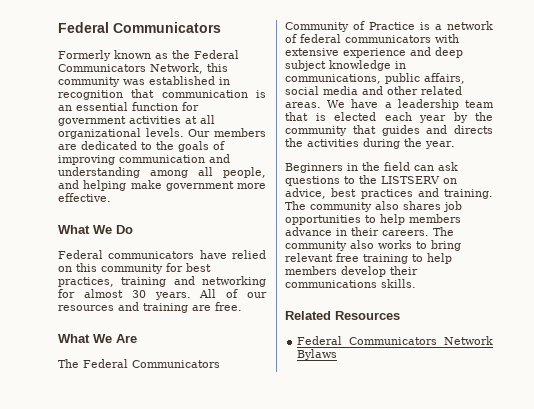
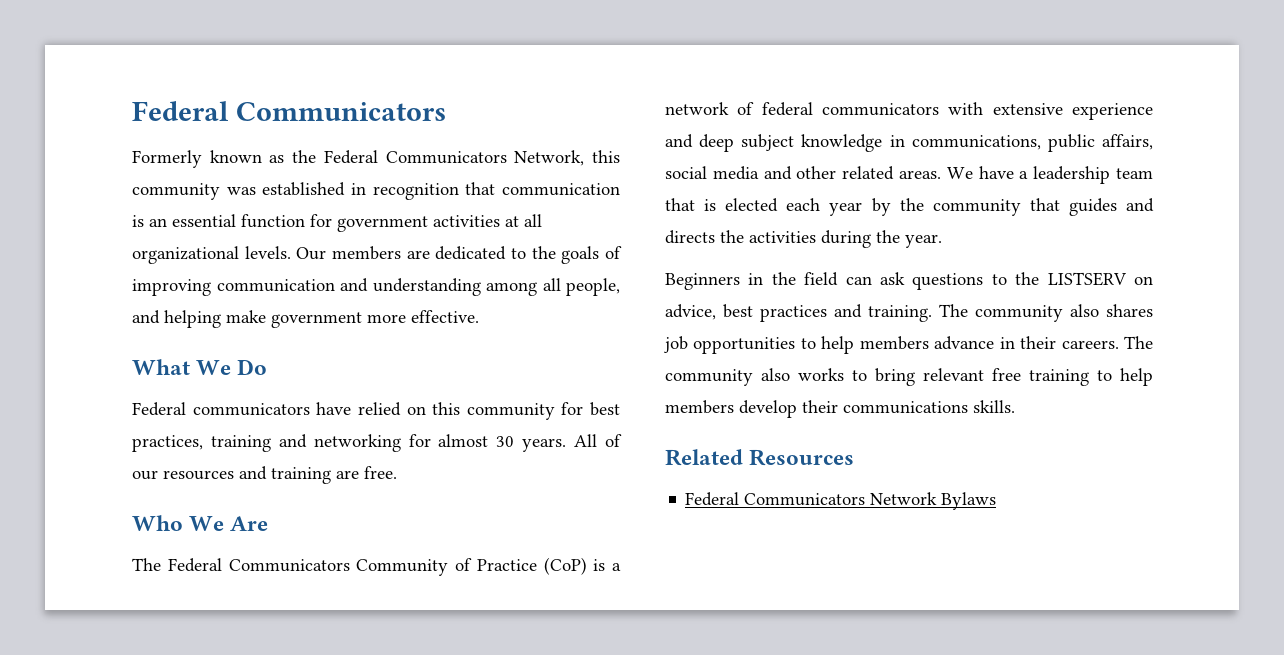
[58,334,90,343] What -> [132,515,183,531] Who
(415, 26) none -> [543,557,587,575] (CoP)

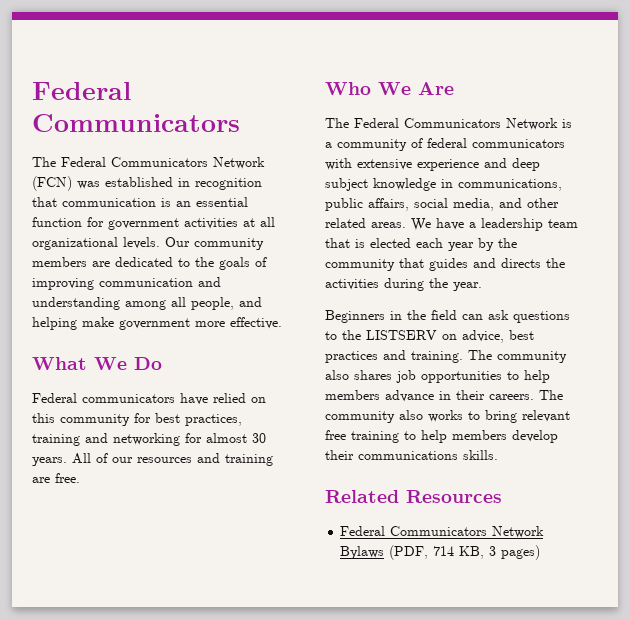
[132,150,620,168] [132,183,220,200] Formerly known as the Federal Communicators Network, this community -> [32,157,265,169] [32,176,72,191] The Federal Communicators Network (FCN)
(327, 253) none -> [194,238,264,250] community
[356,557,587,576] Community of Practice (CoP) -> [506,118,558,130] Network
[665,102,729,115] network -> [337,139,407,151] community
[712,166,759,180] media -> [453,198,494,211] media,
(997, 501) none -> [389,545,541,560] (PDF, 714 KB, 3 pages)

